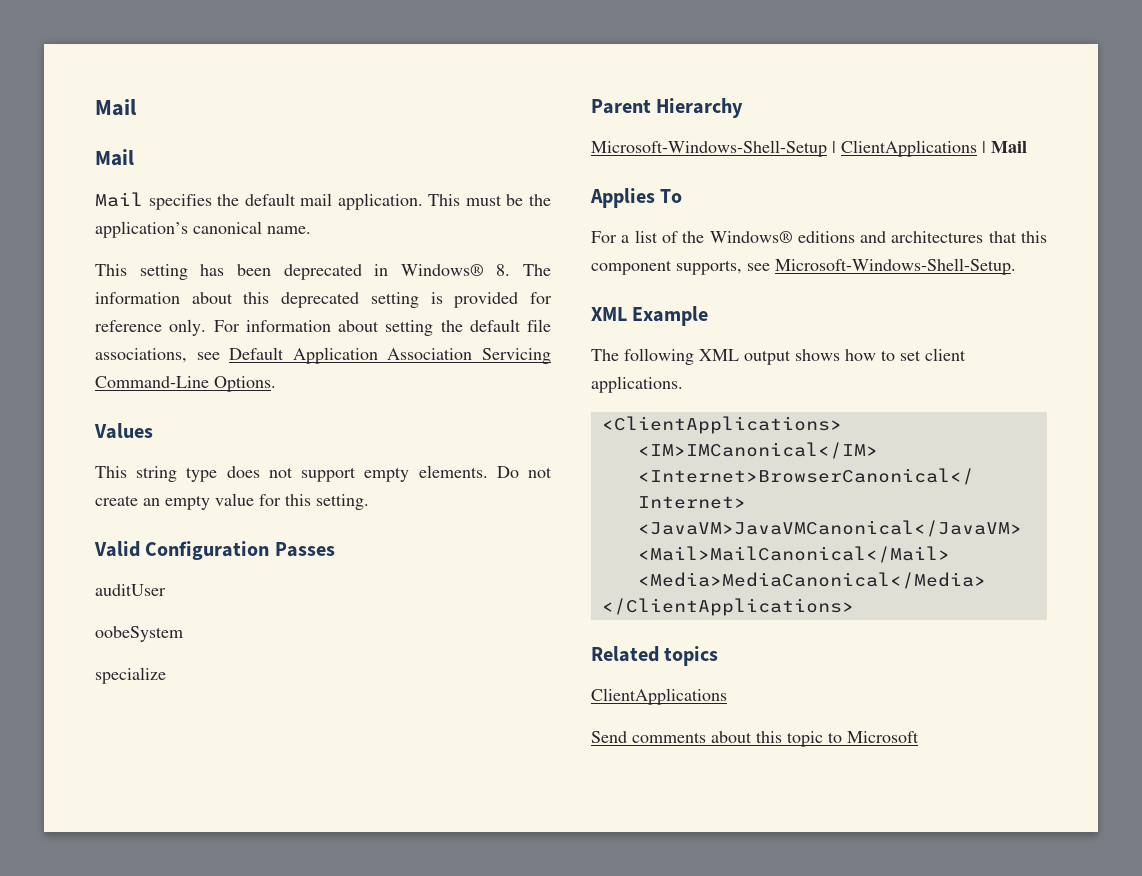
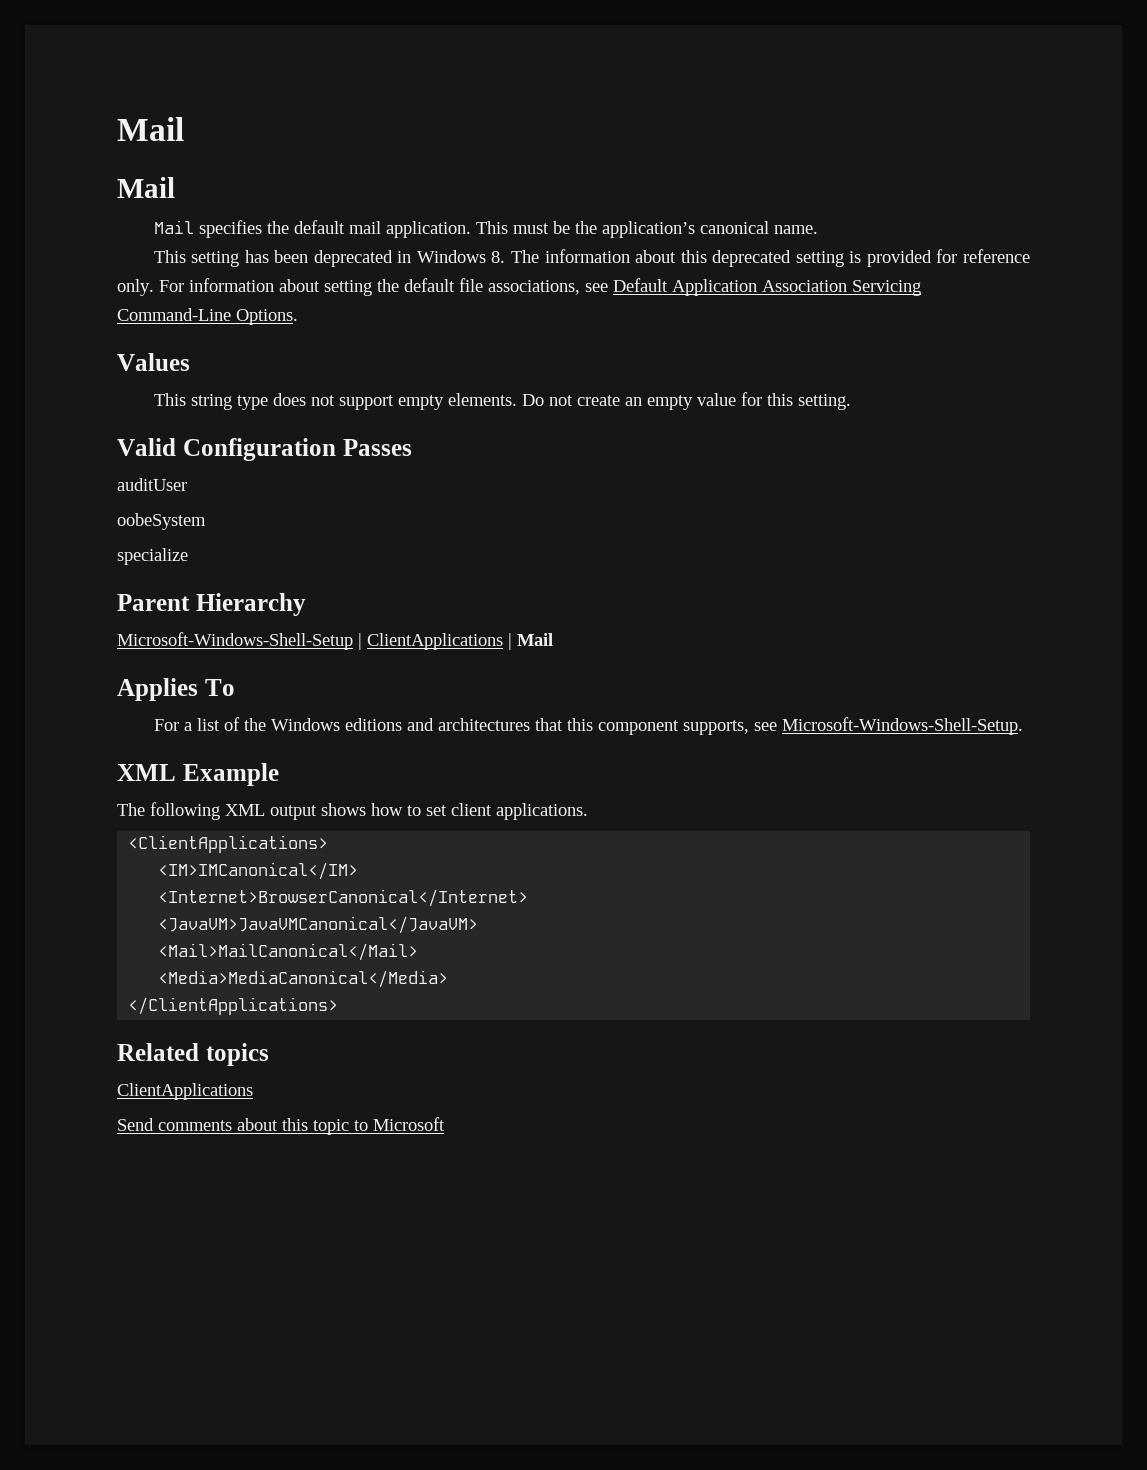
[400,264,484,276] Windows® -> [416,250,486,263] Windows
[709,231,793,243] Windows® -> [270,718,340,731] Windows

